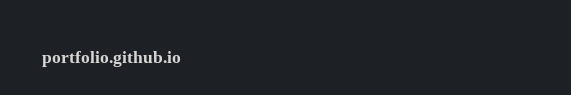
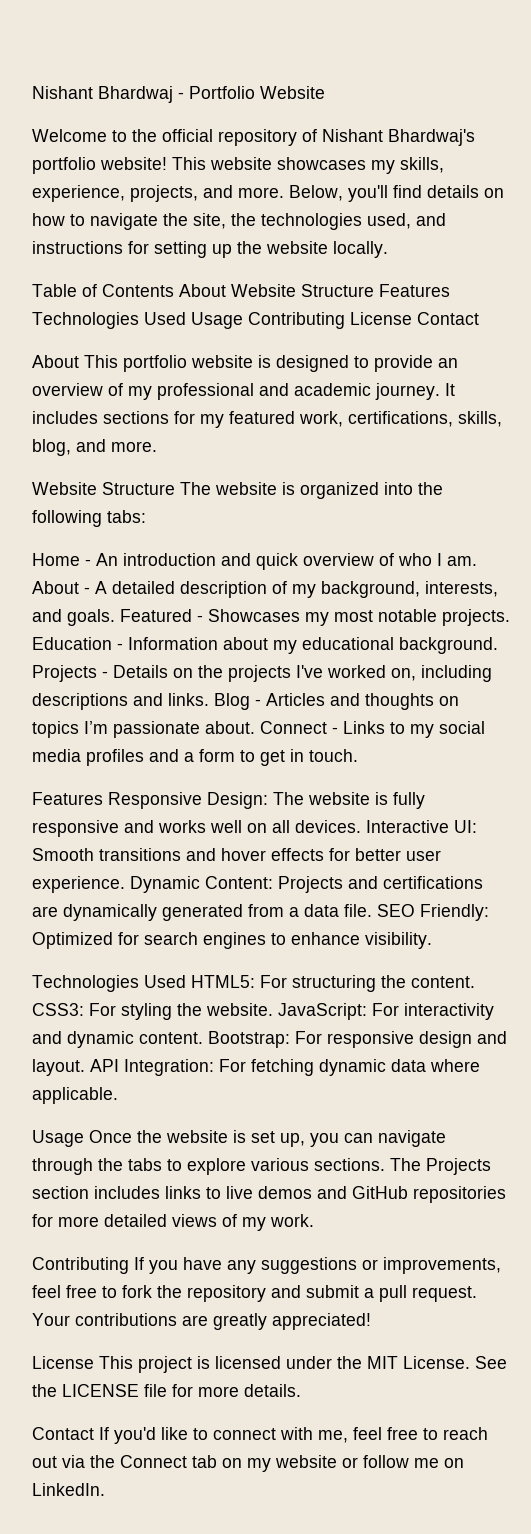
[42,51,181,67] portfolio.github.io -> [32,86,325,103] [32,129,475,146] [32,157,444,174] [32,185,504,202] [32,213,446,230] [32,241,388,258] [32,284,450,297] [32,312,479,329] [32,355,458,372] [32,383,455,400] [32,411,502,428] [32,439,157,456] [32,482,443,499] [32,510,146,527] [32,553,477,570] [32,581,498,598] [32,609,510,626] [32,637,498,654] [32,665,492,682] [32,693,459,710] [32,721,485,738] [32,749,358,766] [32,792,425,809] [32,820,477,837] [32,848,441,861] [32,876,483,893] [32,904,489,921] [32,932,432,949] [32,975,475,992] [32,1003,494,1020] [32,1031,507,1048] [32,1059,480,1076] [32,1087,118,1104] [32,1130,446,1147] [32,1158,491,1175] [32,1186,506,1203] [32,1214,314,1231] [32,1257,501,1274] [32,1285,477,1302] [32,1313,371,1330] [32,1356,507,1373] [32,1384,301,1397] [32,1427,488,1444] [32,1455,464,1472] [32,1483,105,1496] Nishant Bhardwaj - Portfolio Website // Welcome to the official repository of Nishant Bhardwaj's portfolio website! This website showcases my skills, experience, projects, and more. Below, you'll find details on how to navigate the site, the technologies used, and instructions for setting up the website locally. // Table of Contents About Website Structure Features Technologies Used Usage Contributing License Contact // About This portfolio website is designed to provide an overview of my professional and academic journey. It includes sections for my featured work, certifications, skills, blog, and more. // Website Structure The website is organized into the following tabs: // Home - An introduction and quick overview of who I am. About - A detailed description of my background, interests, and goals. Featured - Showcases my most notable projects. Education - Information about my educational background. Projects - Details on the projects I've worked on, including descriptions and links. Blog - Articles and thoughts on topics I’m passionate about. Connect - Links to my social media profiles and a form to get in touch. // Features Responsive Design: The website is fully responsive and works well on all devices. Interactive UI: Smooth transitions and hover effects for better user experience. Dynamic Content: Projects and certifications are dynamically generated from a data file. SEO Friendly: Optimized for search engines to enhance visibility. // Technologies Used HTML5: For structuring the content. CSS3: For styling the website. JavaScript: For interactivity and dynamic content. Bootstrap: For responsive design and layout. API Integration: For fetching dynamic data where applicable. // Usage Once the website is set up, you can navigate through the tabs to explore various sections. The Projects section includes links to live demos and GitHub repositories for more detailed views of my work. // Contributing If you have any suggestions or improvements, feel free to fork the repository and submit a pull request. Your contributions are greatly appreciated! // License This project is licensed under the MIT License. See the LICENSE file for more details. // Contact If you'd like to connect with me, feel free to reach out via the Connect tab on my website or follow me on LinkedIn.

